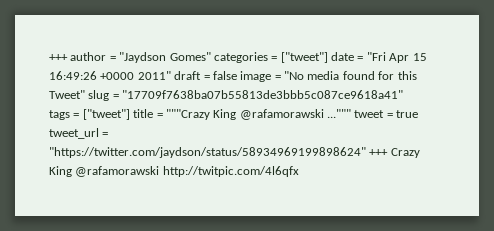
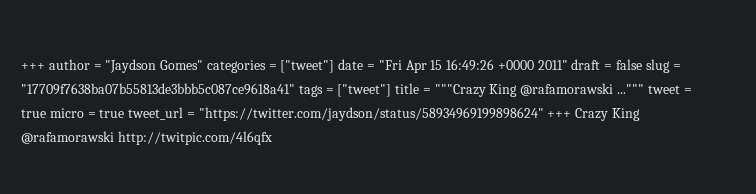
[240,71,417,82] [49,90,85,99] image = "No media found for this Tweet" -> (643, 64) none
(419, 114) none -> [49,108,125,118] micro = true

